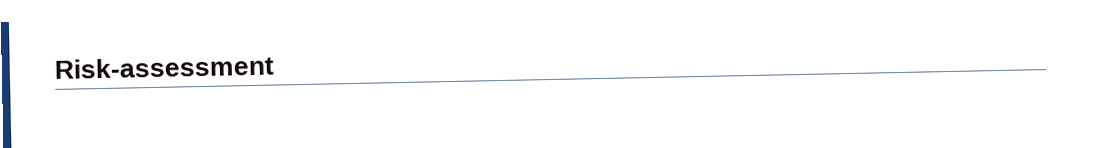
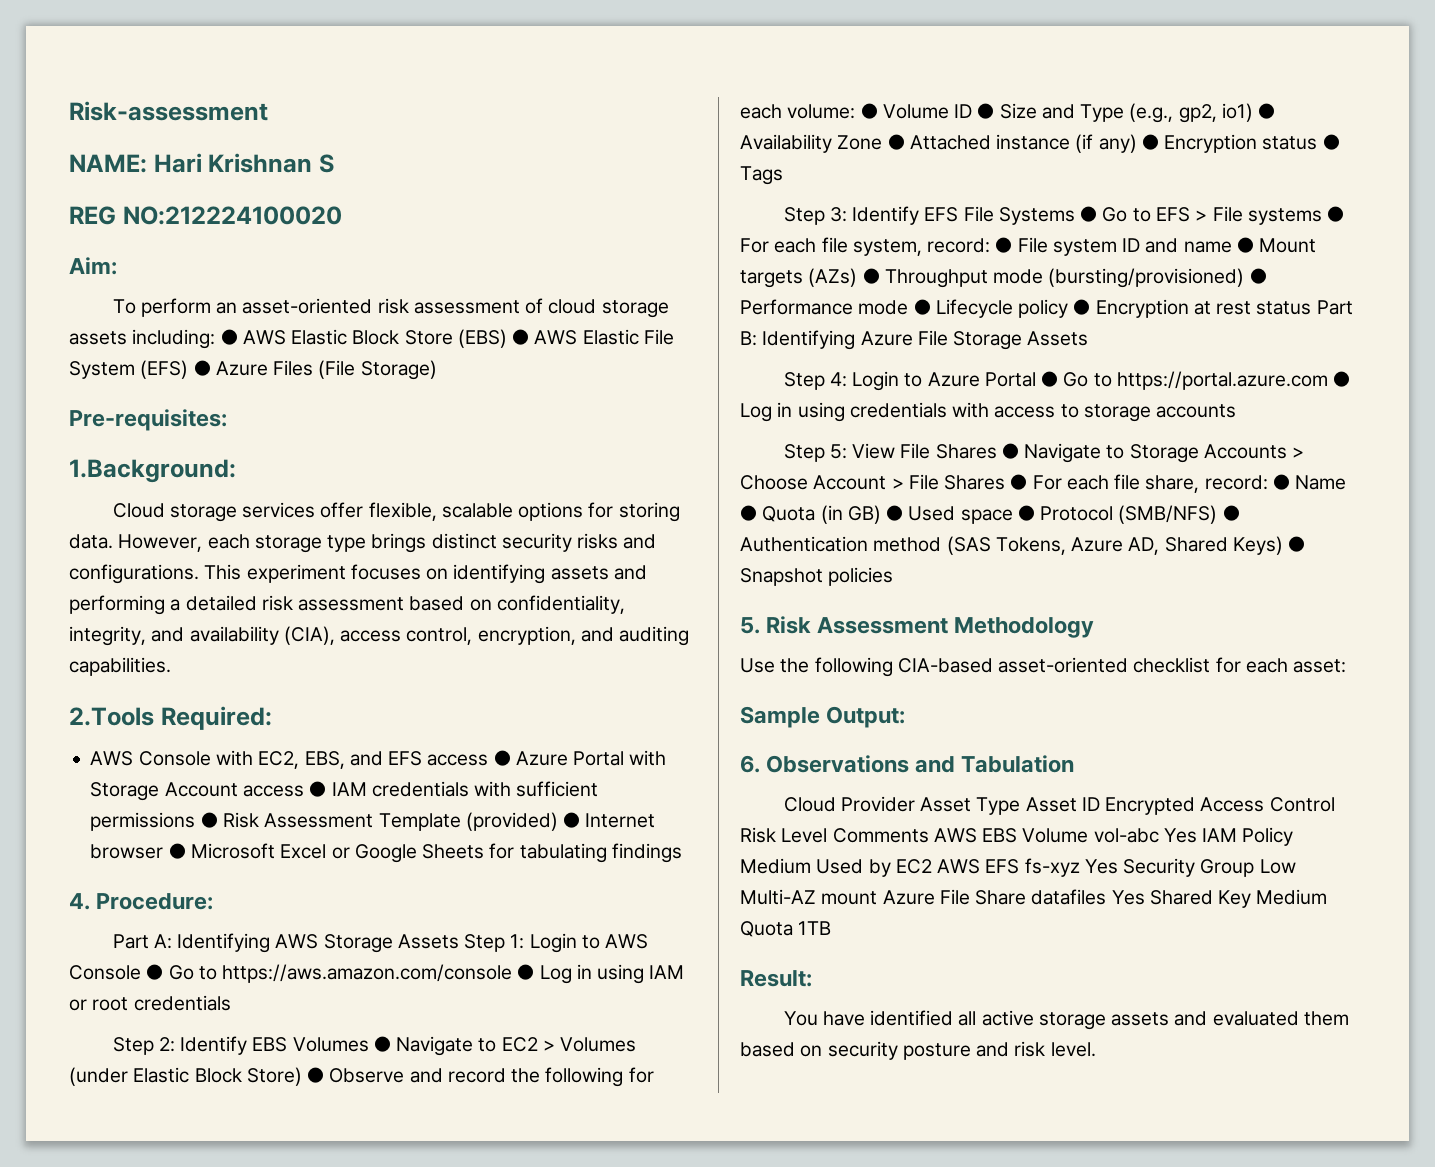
(274, 67) none -> [69,153,334,173] [69,206,342,225] [69,257,117,275] [112,298,669,318] [69,329,674,349] [69,360,437,380] [69,409,227,431] [69,459,236,483] [112,502,680,522] [69,533,657,553] [69,564,647,584] [69,595,625,615] [69,626,690,646] [69,657,171,676] [69,706,272,730] [90,750,667,769] [90,781,599,801] [90,812,656,831] [90,843,682,863] [69,893,214,910] [112,933,649,953] [69,964,685,984] [69,995,231,1011] [112,1036,637,1056] [69,1067,654,1087] [740,103,1276,123] [740,134,1340,153] [740,166,783,185] [783,206,1345,225] [740,237,1317,256] [740,268,1267,288] [740,299,1353,318] [740,330,1089,350] [783,371,1351,391] [740,402,1237,422] [783,443,1305,463] [740,474,1347,493] [740,505,1240,524] [740,536,1306,555] [740,567,894,586] [740,616,1095,638] [740,657,1347,677] [740,706,906,728] [740,755,1075,773] [783,796,1335,815] [740,827,1294,846] [740,858,1296,877] [740,889,1328,908] [740,921,832,937] [740,970,812,987] [783,1010,1350,1030] [740,1041,1096,1060] // NAME: Hari Krishnan S // REG NO:212224100020 // Aim: // To perform an asset-oriented risk assessment of cloud storage assets including: ● AWS Elastic Block Store (EBS) ● AWS Elastic File System (EFS) ● Azure Files (File Storage) // Pre-requisites: // 1.Background: // Cloud storage services offer flexible, scalable options for storing data. However, each storage type brings distinct security risks and configurations. This experiment focuses on identifying assets and performing a detailed risk assessment based on confidentiality, integrity, and availability (CIA), access control, encryption, and auditing capabilities. // 2.Tools Required: // AWS Console with EC2, EBS, and EFS access ● Azure Portal with Storage Account access ● IAM credentials with sufficient permissions ● Risk Assessment Template (provided) ● Internet browser ● Microsoft Excel or Google Sheets for tabulating findings // 4. Procedure: // Part A: Identifying AWS Storage Assets Step 1: Login to AWS Console ● Go to https://aws.amazon.com/console ● Log in using IAM or root credentials // Step 2: Identify EBS Volumes ● Navigate to EC2 > Volumes (under Elastic Block Store) ● Observe and record the following for each volume: ● Volume ID ● Size and Type (e.g., gp2, io1) ● Availability Zone ● Attached instance (if any) ● Encryption status ● Tags // Step 3: Identify EFS File Systems ● Go to EFS > File systems ● For each file system, record: ● File system ID and name ● Mount targets (AZs) ● Throughput mode (bursting/provisioned) ● Performance mode ● Lifecycle policy ● Encryption at rest status Part B: Identifying Azure File Storage Assets // Step 4: Login to Azure Portal ● Go to https://portal.azure.com ● Log in using credentials with access to storage accounts // Step 5: View File Shares ● Navigate to Storage Accounts > Choose Account > File Shares ● For each file share, record: ● Name ● Quota (in GB) ● Used space ● Protocol (SMB/NFS) ● Authentication method (SAS Tokens, Azure AD, Shared Keys) ● Snapshot policies // 5. Risk Assessment Methodology // Use the following CIA-based asset-oriented checklist for each asset: // Sample Output: // 6. Observations and Tabulation // Cloud Provider Asset Type Asset ID Encrypted Access Control Risk Level Comments AWS EBS Volume vol-abc Yes IAM Policy Medium Used by EC2 AWS EFS fs-xyz Yes Security Group Low Multi-AZ mount Azure File Share datafiles Yes Shared Key Medium Quota 1TB // Result: // You have identified all active storage assets and evaluated them based on security posture and risk level.

